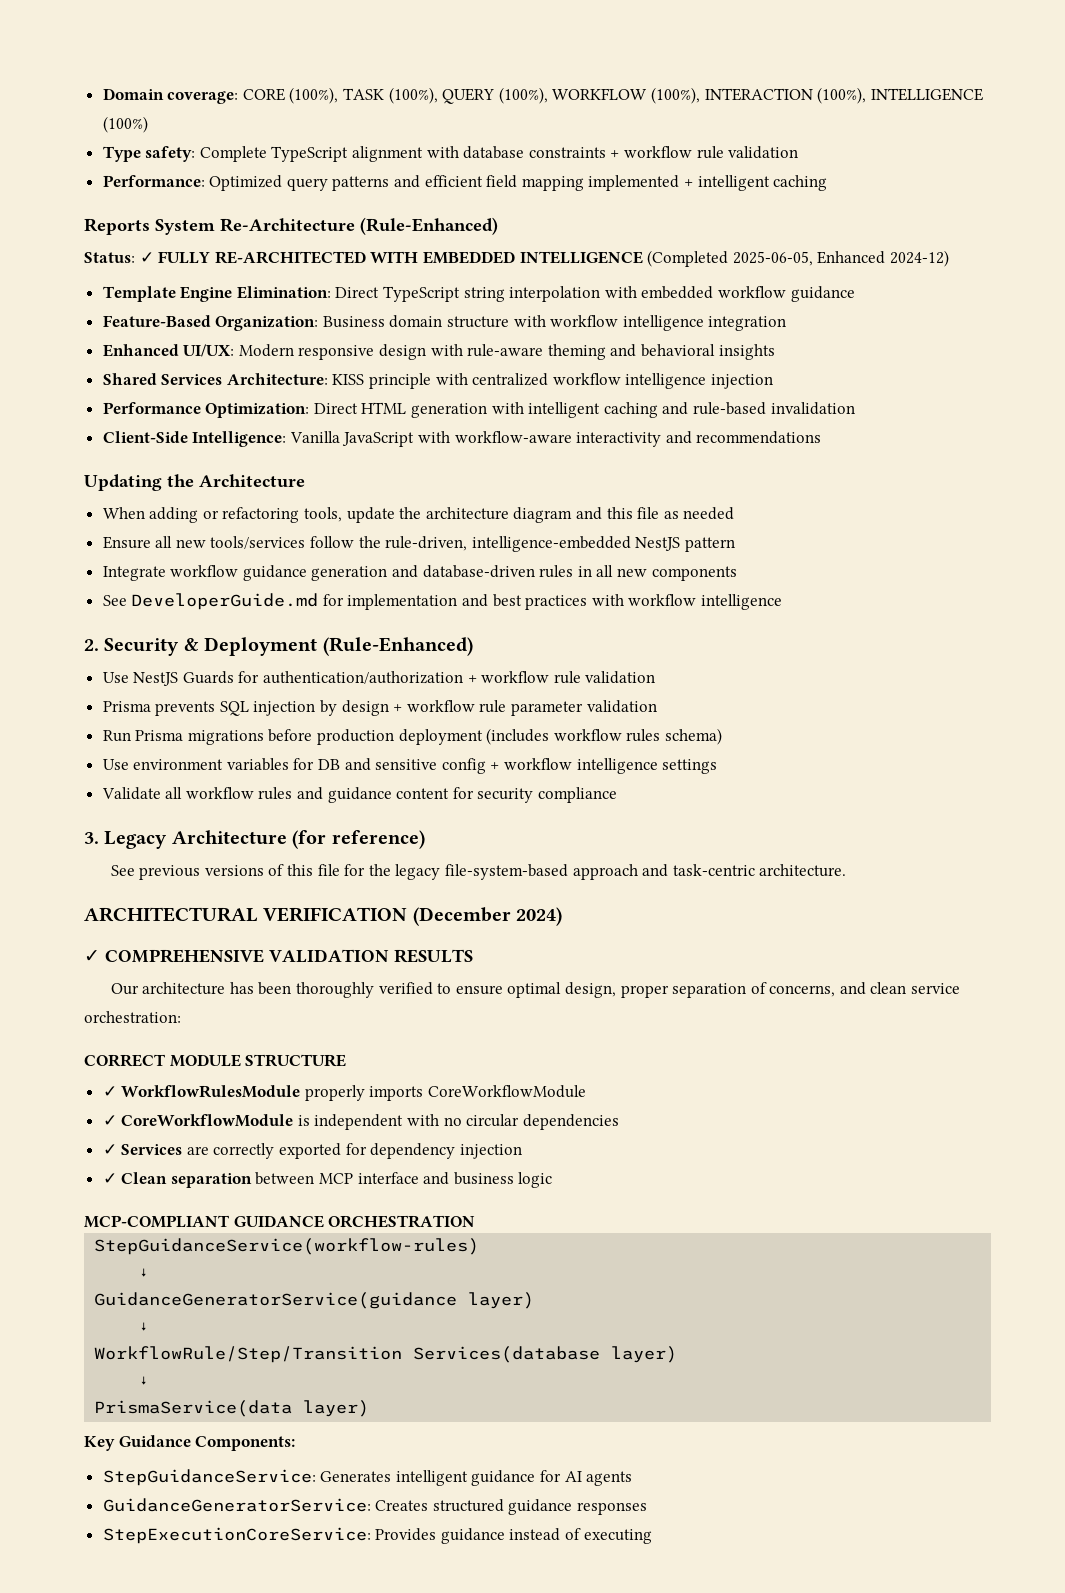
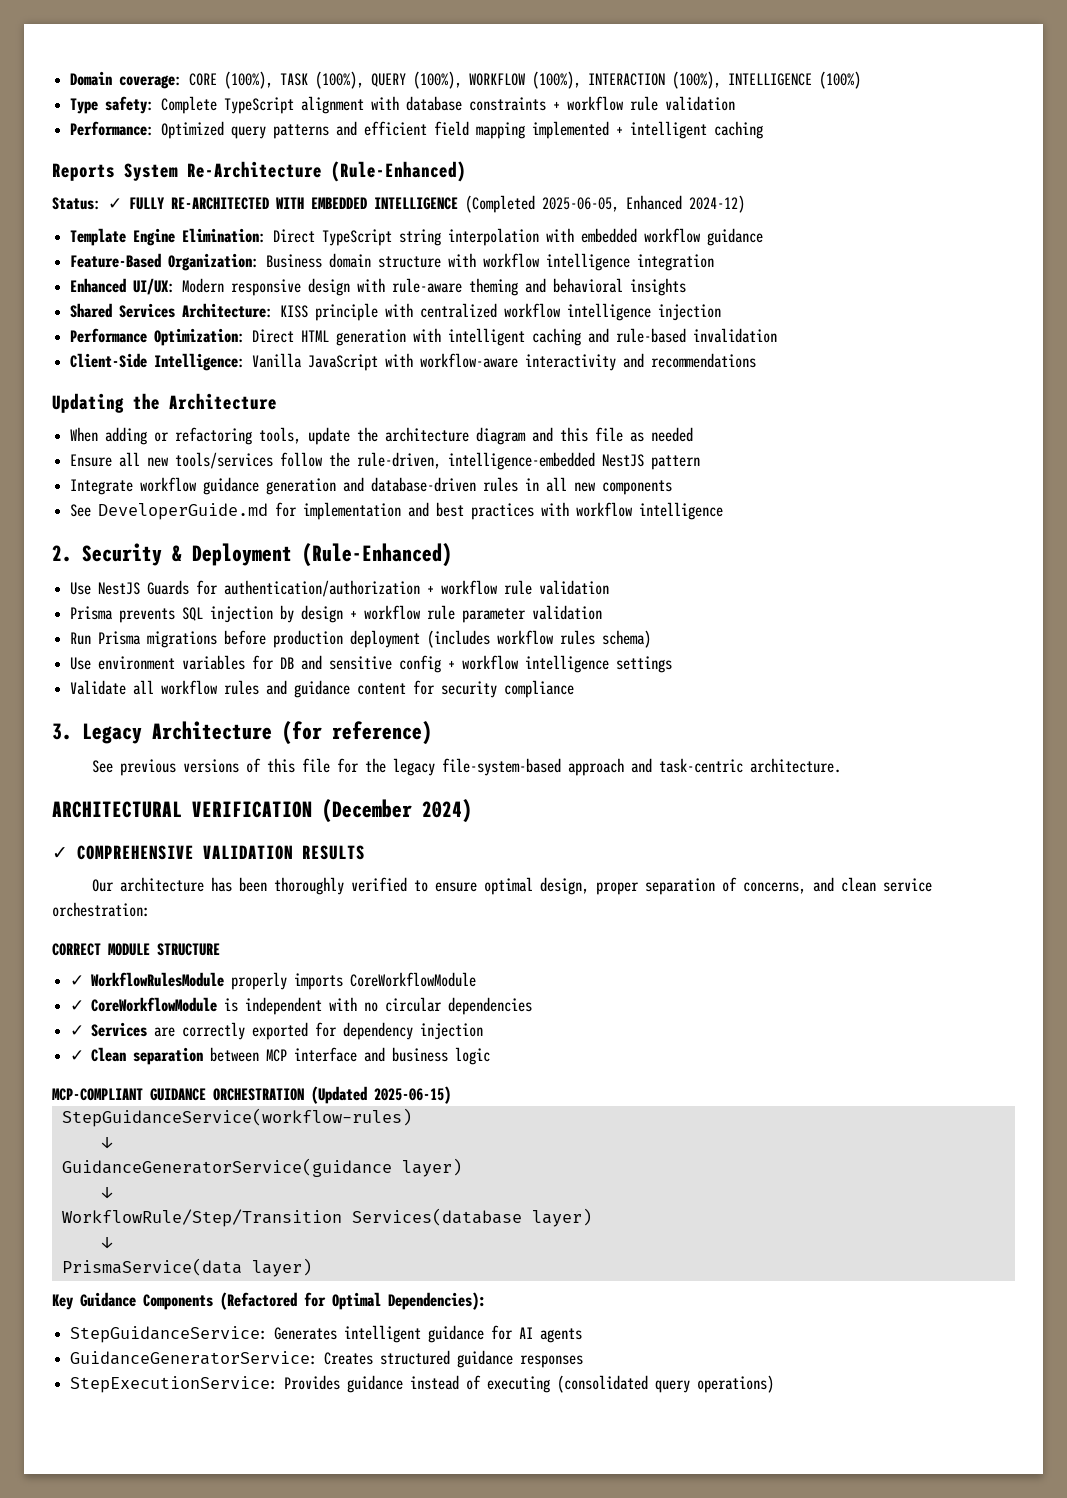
(476, 1221) none -> [311,1086,451,1104] (Updated 2025-06-15)
[195,1436,296,1451] Components: -> [143,1292,486,1310] Components (Refactored for Optimal Dependencies):
[102,1527,371,1544] StepExecutionCoreService: -> [70,1376,278,1393] StepExecutionService:
(652, 1536) none -> [557,1375,775,1393] (consolidated query operations)

